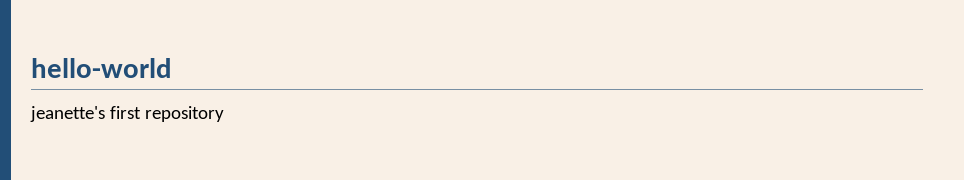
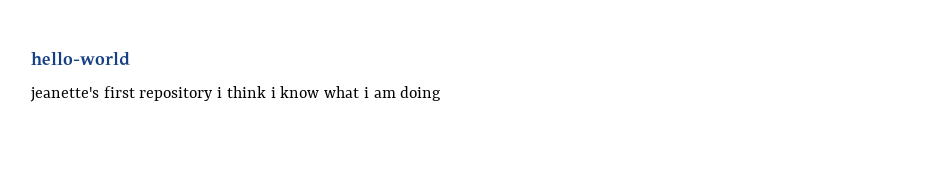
(224, 114) none -> [217,86,442,101] i think i know what i am doing

